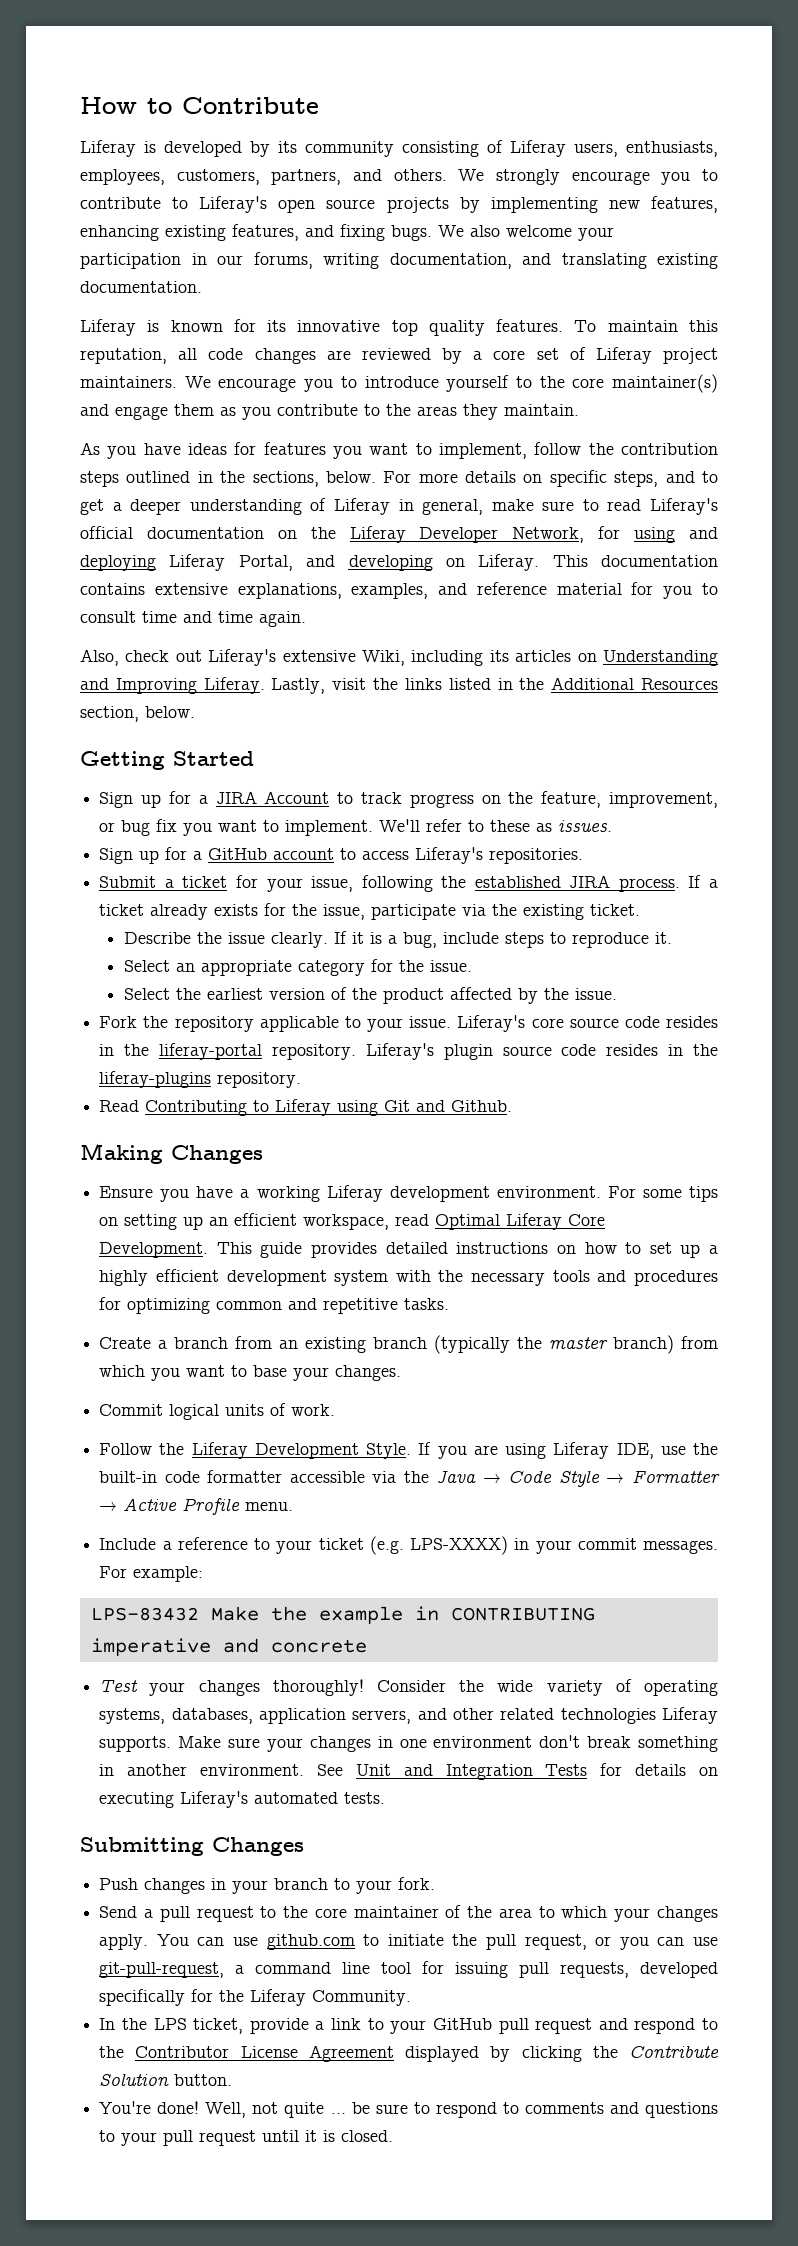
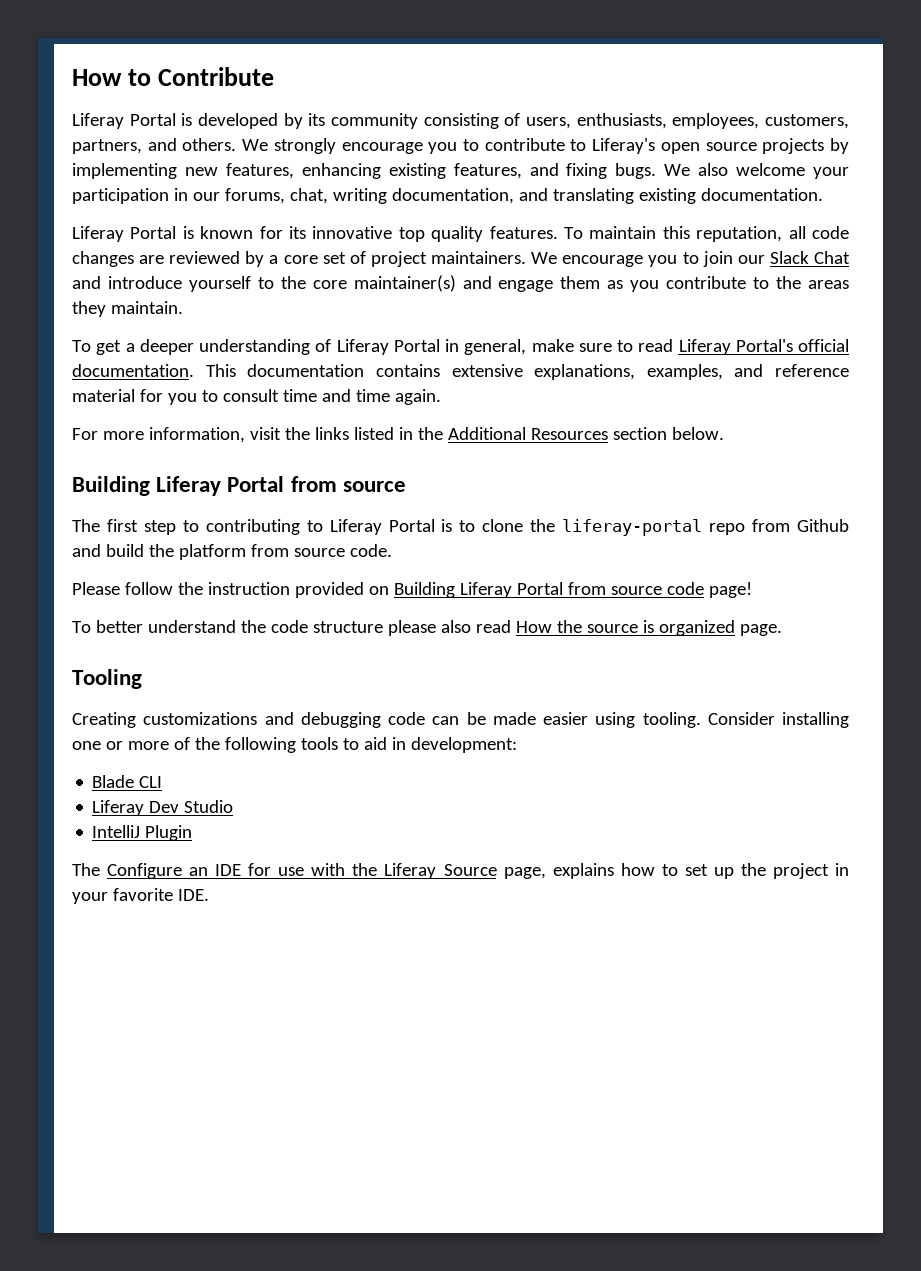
(136, 148) none -> [129,113,176,126] Portal
[510,140,566,157] Liferay -> (521, 119) none
(313, 260) none -> [289,188,328,204] chat,
(136, 327) none -> [130,226,177,239] Portal
[595,347,652,364] Liferay -> (366, 257) none
(357, 382) none -> [702,251,851,267] [72,276,101,289] join our Slack Chat and
[80,442,718,459] [80,470,718,487] As you have ideas for features you want to implement, follow the contribution steps outlined in the sections, below. For more details on specific steps, and to -> [72,340,91,352] To
(390, 506) none -> [393,339,440,352] Portal
[650,498,718,515] [80,526,719,543] [80,554,540,571] Liferay's official documentation on the Liferay Developer Network, for using and deploying Liferay Portal, and developing on Liferay. -> [678,339,849,355] [72,364,194,377] Liferay Portal's official documentation.
[80,649,718,666] [80,677,326,694] Also, check out Liferay's extensive Wiki, including its articles on Understanding and Improving Liferay. Lastly, -> [72,427,245,443] For more information,
[80,706,139,722] section, -> [612,427,667,440] section
[80,751,254,770] [99,791,718,808] [99,819,613,836] [99,847,584,864] [99,875,718,892] [99,903,641,920] [123,931,672,948] [123,959,472,976] [123,987,617,1004] [99,1015,719,1032] [99,1043,718,1060] [99,1071,302,1088] [99,1099,513,1116] [80,1143,263,1164] [99,1185,719,1202] [99,1213,606,1230] [99,1242,719,1258] [99,1269,719,1286] [99,1297,450,1314] [99,1335,719,1354] [99,1365,402,1381] [99,1403,336,1420] [99,1442,718,1459] [99,1470,720,1487] [99,1498,294,1515] [99,1536,718,1555] [99,1566,204,1582] [90,1606,595,1624] [90,1638,367,1656] [99,1679,719,1696] [99,1707,718,1724] [99,1735,718,1752] [99,1763,718,1780] [99,1791,386,1808] [80,1837,304,1856] [99,1877,436,1894] [99,1905,718,1922] [99,1934,718,1950] [99,1961,718,1978] [99,1989,412,2006] [99,2018,718,2034] [99,2045,719,2062] [99,2073,233,2086] [99,2101,718,2118] [99,2130,394,2146] Getting Started // Sign up for a JIRA Account to track progress on the feature, improvement, or bug fix you want to implement. We'll refer to these as issues. // Sign up for a GitHub account to access Liferay's repositories. // Submit a ticket for your issue, following the established JIRA process. If a ticket already exists for the issue, participate via the existing ticket. // Describe the issue clearly. If it is a bug, include steps to reproduce it. // Select an appropriate category for the issue. // Select the earliest version of the product affected by the issue. // Fork the repository applicable to your issue. Liferay's core source code resides in the liferay-portal repository. Liferay's plugin source code resides in the liferay-plugins repository. // Read Contributing to Liferay using Git and Github. // Making Changes // Ensure you have a working Liferay development environment. For some tips on setting up an efficient workspace, read Optimal Liferay Core Development. This guide provides detailed instructions on how to set up a highly efficient development system with the necessary tools and procedures for optimizing common and repetitive tasks. // Create a branch from an existing branch (typically the master branch) from which you want to base your changes. // Commit logical units of work. // Follow the Liferay Development Style. If you are using Liferay IDE, use the built-in code formatter accessible via the Java → Code Style → Formatter → Active Profile menu. // Include a reference to your ticket (e.g. LPS-XXXX) in your commit messages. For example: // LPS-83432 Make the example in CONTRIBUTING imperative and concrete // Test your changes thoroughly! Consider the wide variety of operating systems, databases, application servers, and other related technologies Liferay supports. Make sure your changes in one environment don't break something in another environment. See Unit and Integration Tests for details on executing Liferay's automated tests. // Submitting Changes // Push changes in your branch to your fork. // Send a pull request to the core maintainer of the area to which your changes apply. You can use github.com to initiate the pull request, or you can use git-pull-request, a command line tool for issuing pull requests, developed specifically for the Liferay Community. // In the LPS ticket, provide a link to your GitHub pull request and respond to the Contributor License Agreement displayed by clicking the Contribute Solution button. // You're done! Well, not quite ... be sure to respond to comments and questions to your pull request until it is closed. -> [72,476,406,496] [72,519,849,536] [72,544,392,560] [72,582,752,598] [72,620,782,636] [72,669,142,689] [72,712,849,728] [72,737,517,753] [92,775,163,788] [92,800,234,816] [92,825,193,841] [72,863,849,879] [72,888,209,904] Building Liferay Portal from source // The first step to contributing to Liferay Portal is to clone the liferay-portal repo from Github and build the platform from source code. // Please follow the instruction provided on Building Liferay Portal from source code page! // To better understand the code structure please also read How the source is organized page. // Tooling // Creating customizations and debugging code can be made easier using tooling. Consider installing one or more of the following tools to aid in development: // Blade CLI // Liferay Dev Studio // IntelliJ Plugin // The Configure an IDE for use with the Liferay Source page, explains how to set up the project in your favorite IDE.

